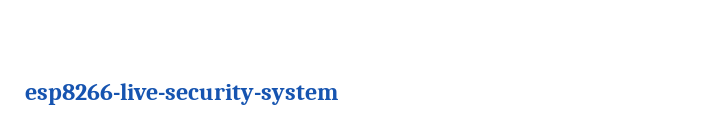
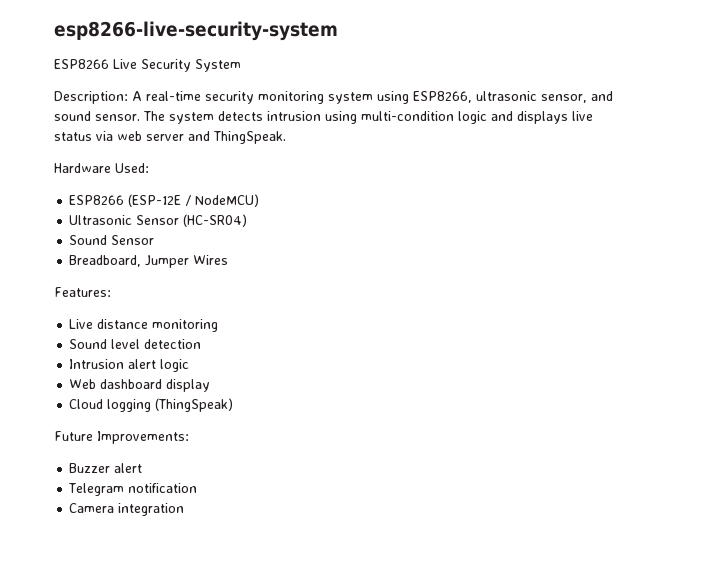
(338, 94) none -> [54,59,241,72] [54,91,613,104] [54,111,593,124] [54,131,286,144] [54,163,149,173] [69,194,260,207] [69,214,248,227] [69,235,155,245] [69,255,229,268] [54,287,111,297] [69,319,219,332] [69,339,202,349] [69,359,190,372] [69,379,211,392] [69,398,234,412] [54,431,189,444] [69,463,143,473] [68,483,198,496] [69,503,185,516] // ESP8266 Live Security System // Description: A real-time security monitoring system using ESP8266, ultrasonic sensor, and sound sensor. The system detects intrusion using multi-condition logic and displays live status via web server and ThingSpeak. // Hardware Used: // ESP8266 (ESP-12E / NodeMCU) // Ultrasonic Sensor (HC-SR04) // Sound Sensor // Breadboard, Jumper Wires // Features: // Live distance monitoring // Sound level detection // Intrusion alert logic // Web dashboard display // Cloud logging (ThingSpeak) // Future Improvements: // Buzzer alert // Telegram notification // Camera integration

